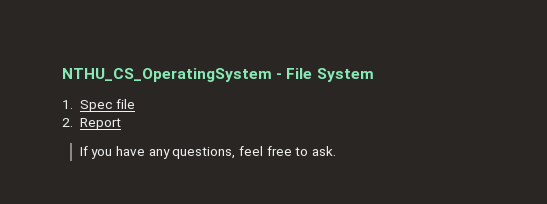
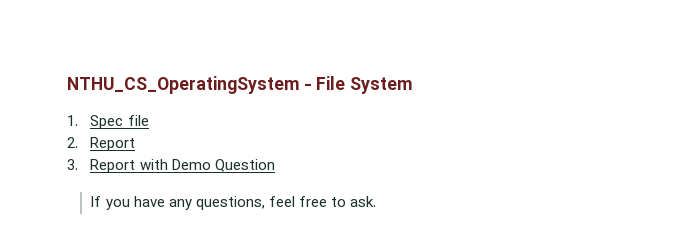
(121, 124) none -> [67,159,275,173] // 3. Report with Demo Question

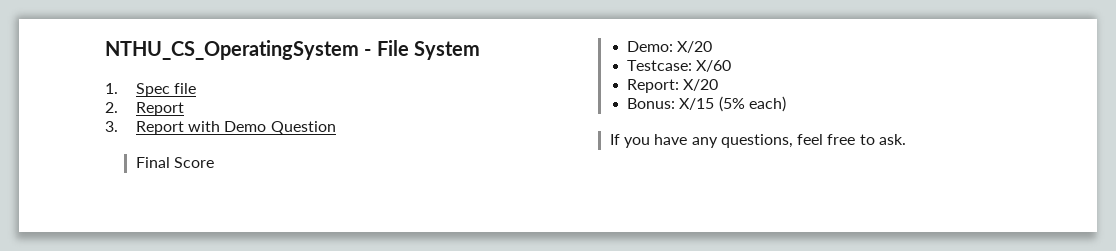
(275, 165) none -> [135,157,214,168] [627,41,713,53] [627,60,732,72] [627,79,719,93] [627,96,787,112] // Final Score // Demo: X/20 // Testcase: X/60 // Report: X/20 // Bonus: X/15 (5% each)

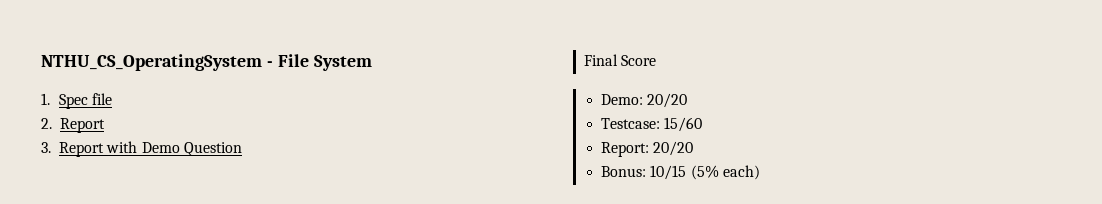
[677,41,713,53] X/20 -> [647,93,688,108] 20/20
[696,60,732,72] X/60 -> [664,117,703,132] 15/60
[683,79,719,91] X/20 -> [653,141,694,156] 20/20
[679,98,715,110] X/15 -> [650,165,687,180] 10/15
[609,134,907,148] // If you have any questions, feel free to ask. -> (760, 172) none

